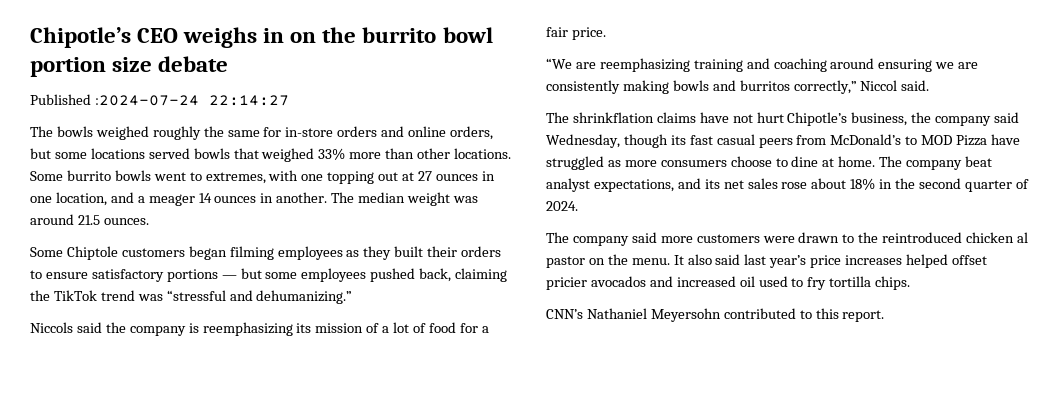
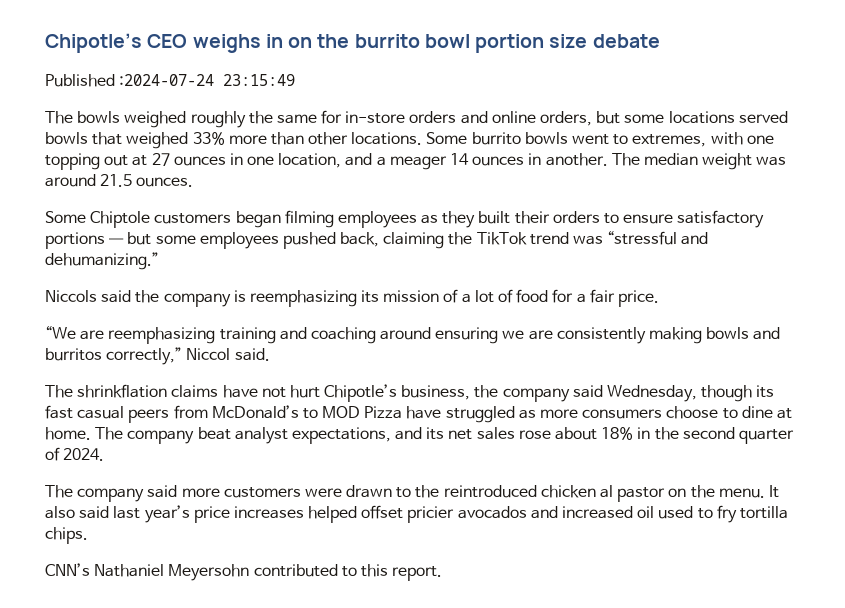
[208,95,289,106] 22:14:27 -> [223,74,296,86] 23:15:49

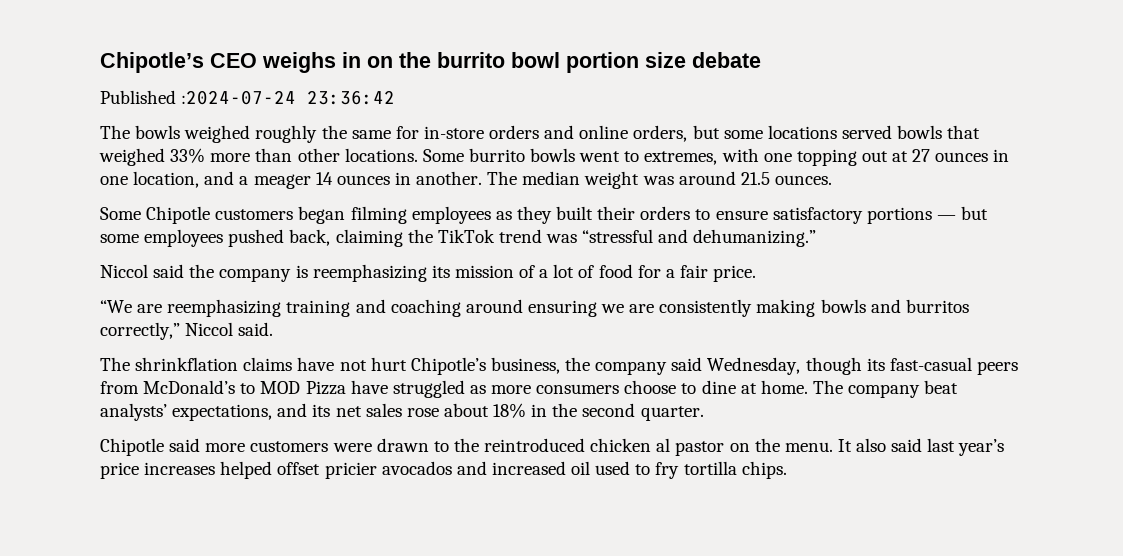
[223,74,296,86] 23:15:49 -> [307,90,396,105] 23:36:42
[90,211,151,228] Chiptole -> [146,206,211,224] Chipotle
[45,290,97,302] Niccols -> [100,264,148,278] Niccol
[45,405,125,419] fast casual -> [889,357,972,371] fast-casual
[234,427,288,444] analyst -> [100,403,167,421] analysts’
[738,429,794,444] [45,447,105,461] [45,485,145,502] quarter of 2024. // The company -> [640,406,704,421] [100,438,164,456] quarter. // Chipotle
[45,563,443,581] // CNN’s Nathaniel Meyersohn contributed to this report. -> (787, 470) none

